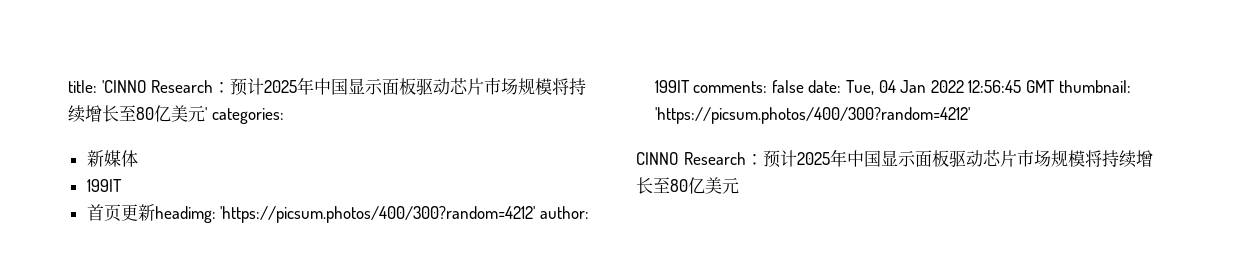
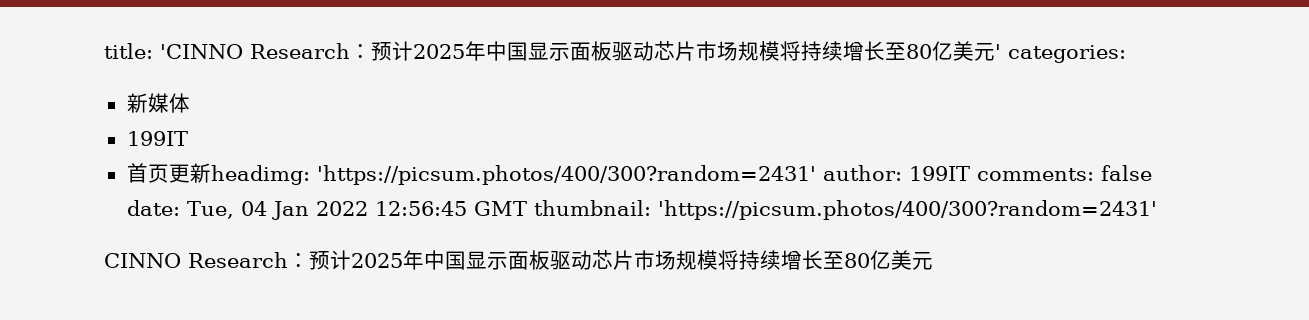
[220,206,536,223] 'https://picsum.photos/400/300?random=4212' -> [316,165,816,185] 'https://picsum.photos/400/300?random=2431'
[654,107,970,124] 'https://picsum.photos/400/300?random=4212' -> [657,200,1157,220] 'https://picsum.photos/400/300?random=2431'

